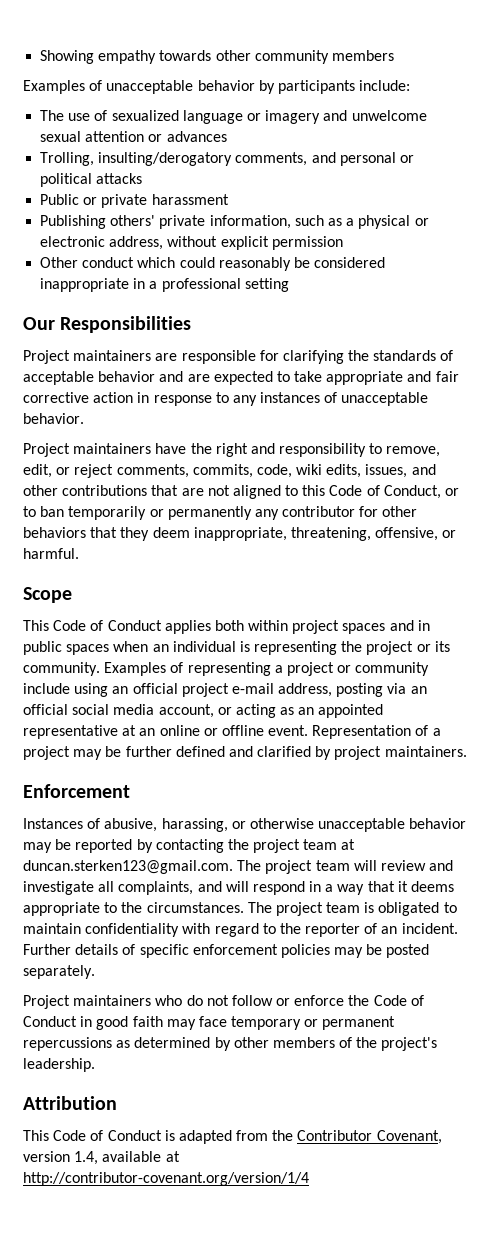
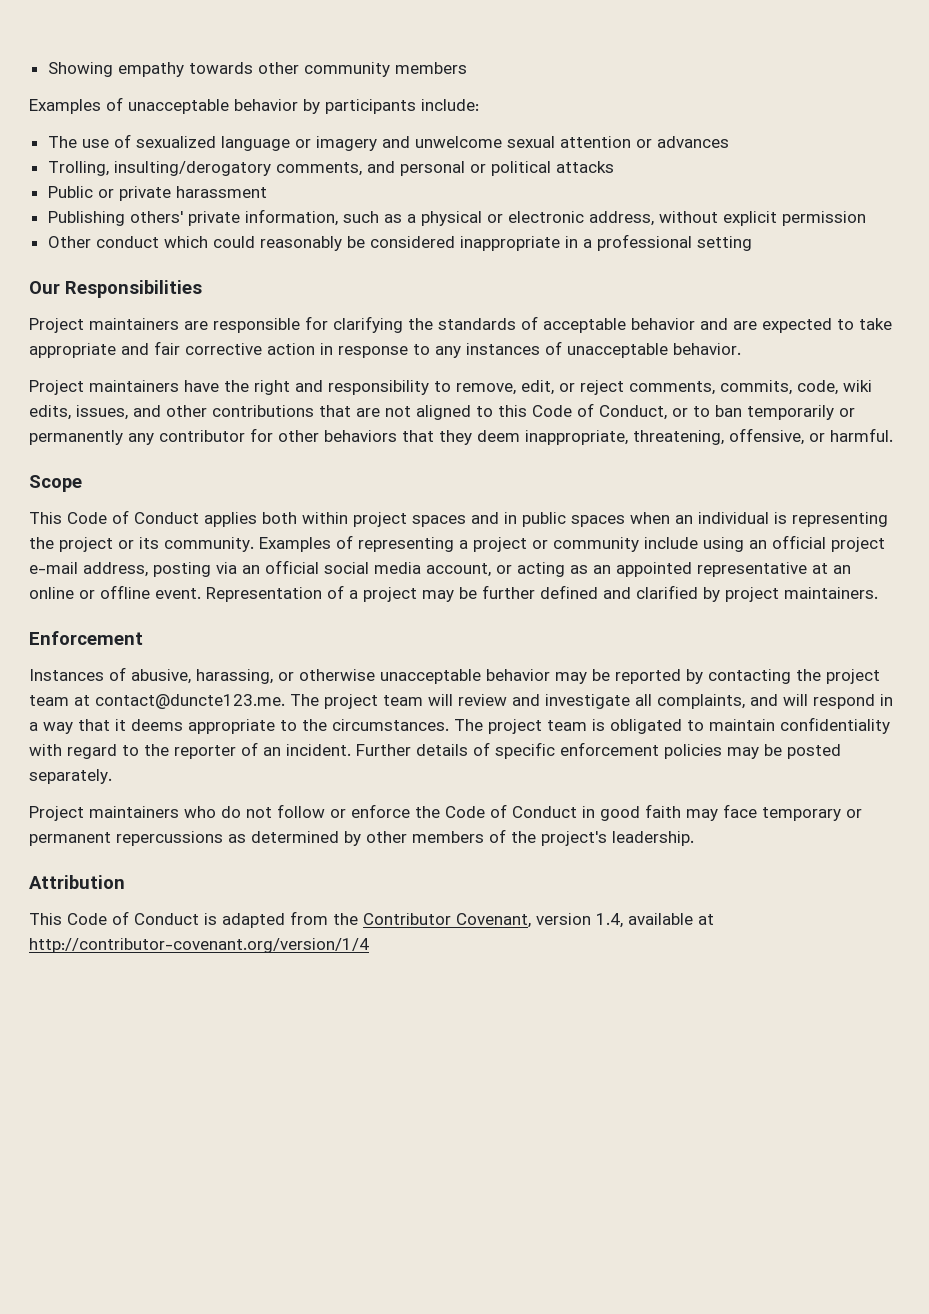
[23,860,233,874] duncan.sterken123@gmail.com. -> [95,694,285,709] contact@duncte123.me.

